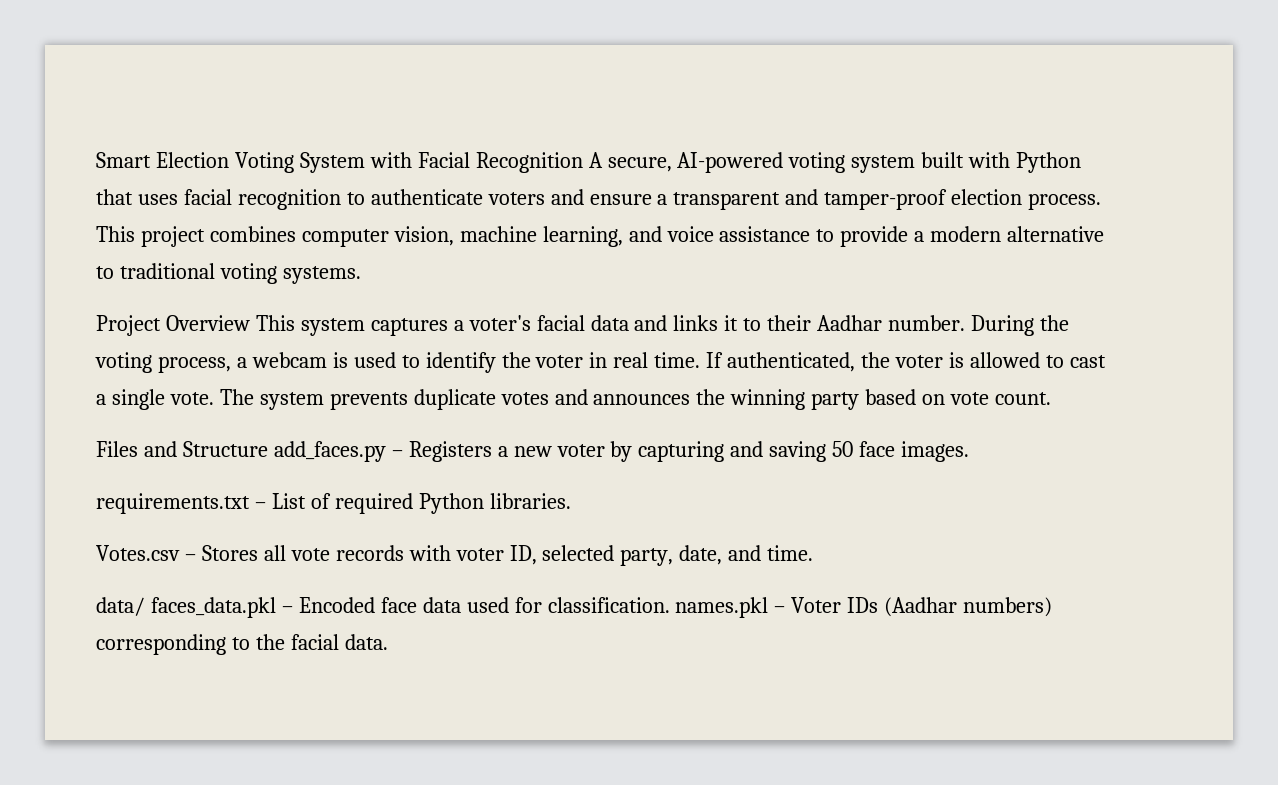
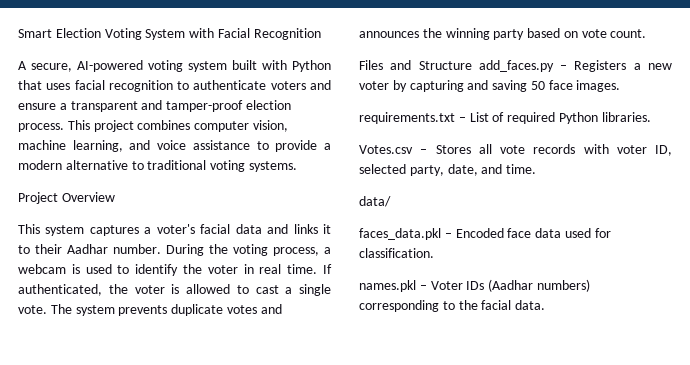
(583, 162) none -> (321, 34) //
(250, 323) none -> (115, 197) //
(145, 606) none -> (391, 201) //
(670, 605) none -> (434, 253) //

